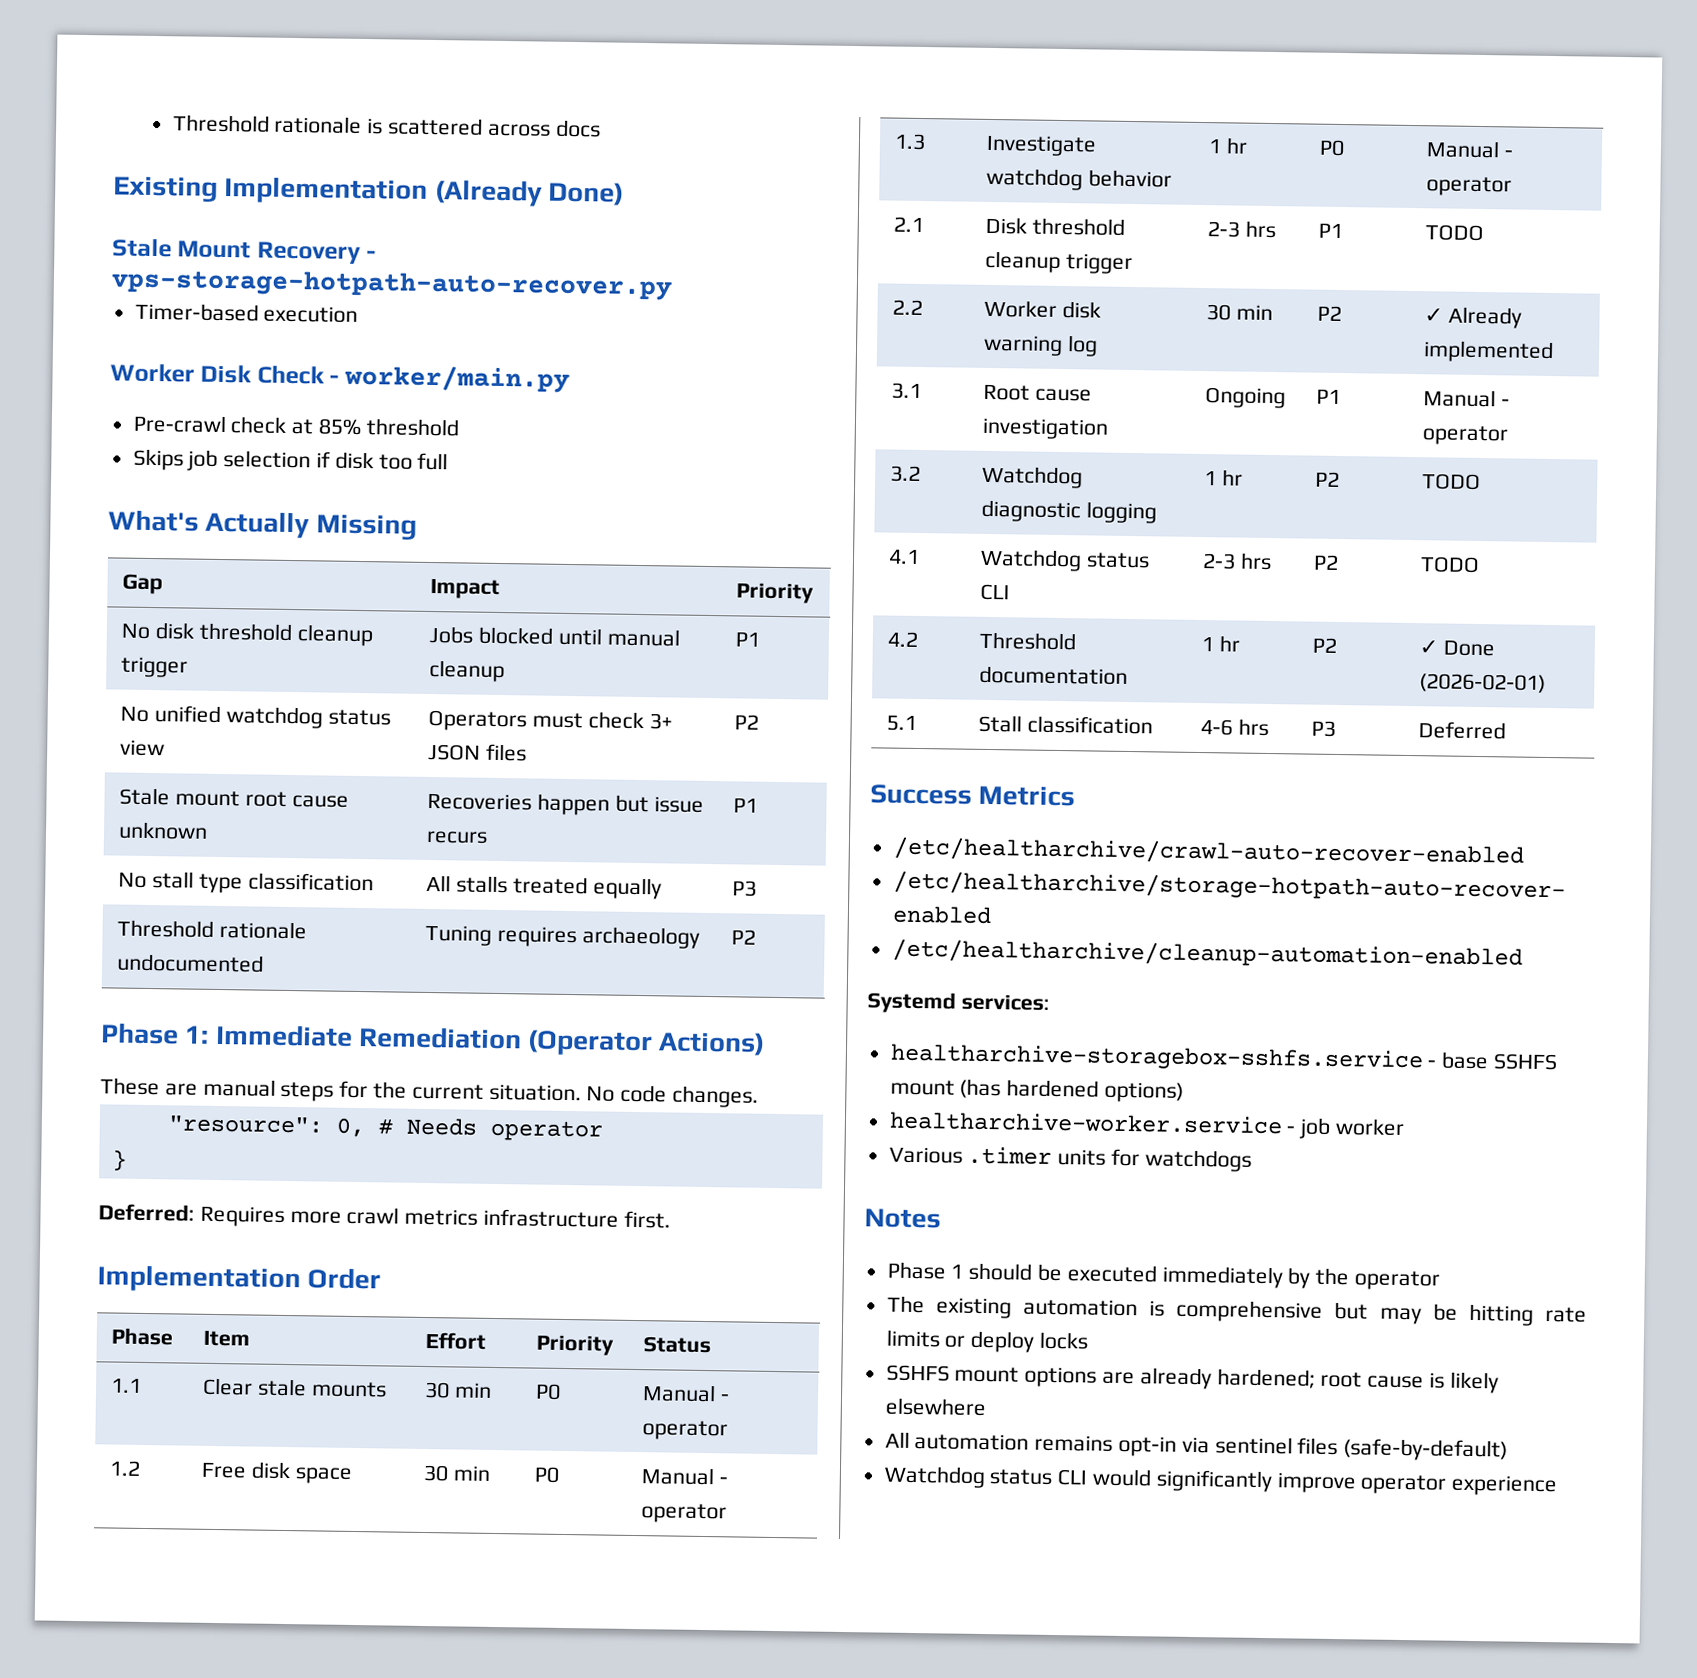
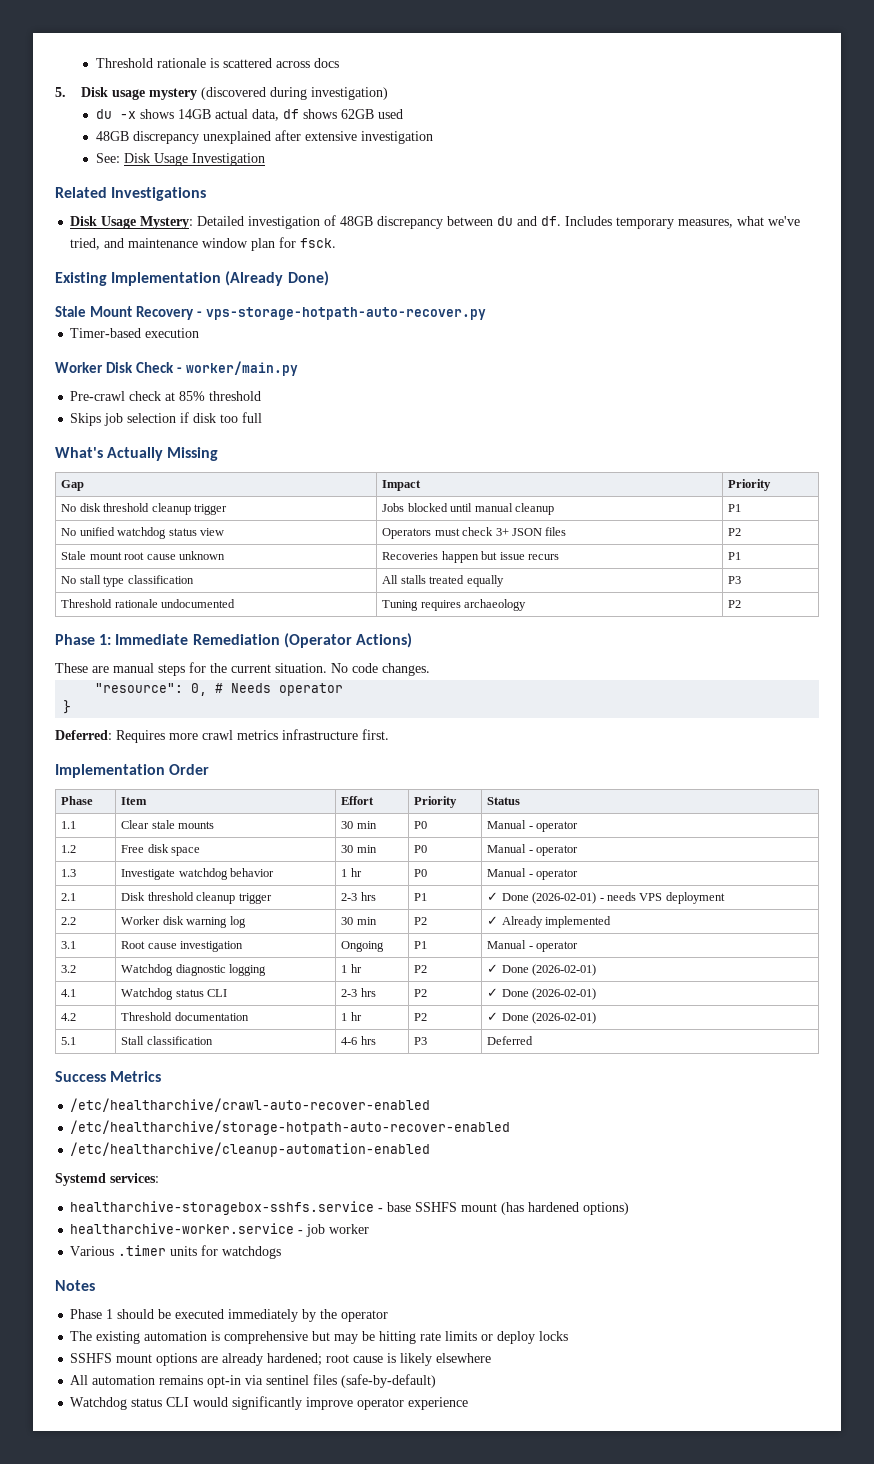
(601, 128) none -> [55,87,388,100] [96,109,404,121] [96,130,434,144] [96,153,266,166] [55,187,207,201] [70,215,801,229] [70,237,337,251] // 5. Disk usage mystery (discovered during investigation) // du -x shows 14GB actual data, df shows 62GB used // 48GB discrepancy unexplained after extensive investigation // See: Disk Usage Investigation // Related Investigations // Disk Usage Mystery: Detailed investigation of 48GB discrepancy between du and df. Includes temporary measures, what we've tried, and maintenance window plan for fsck.
[1425,224,1485,242] TODO -> [487,892,725,904] ✓ Done (2026-02-01) - needs VPS deployment
[1422,473,1482,491] TODO -> [487,964,597,976] ✓ Done (2026-02-01)
[1420,556,1481,574] TODO -> [487,988,597,1000] ✓ Done (2026-02-01)

